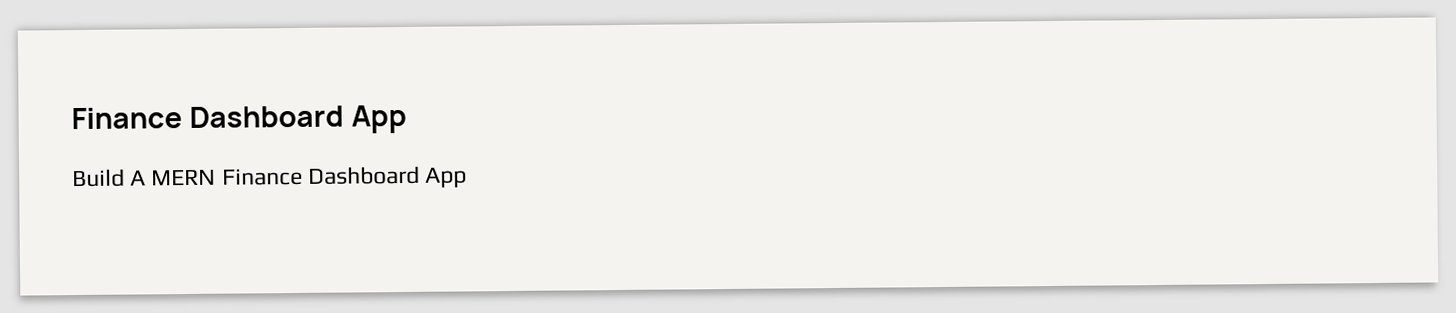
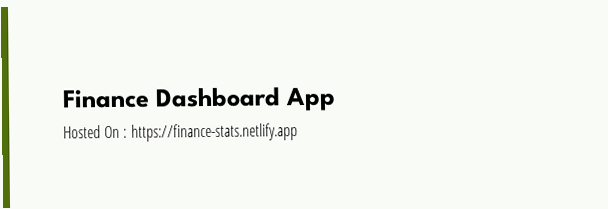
[72,165,468,188] Build A MERN Finance Dashboard App -> [63,123,298,142] Hosted On : https://finance-stats.netlify.app

